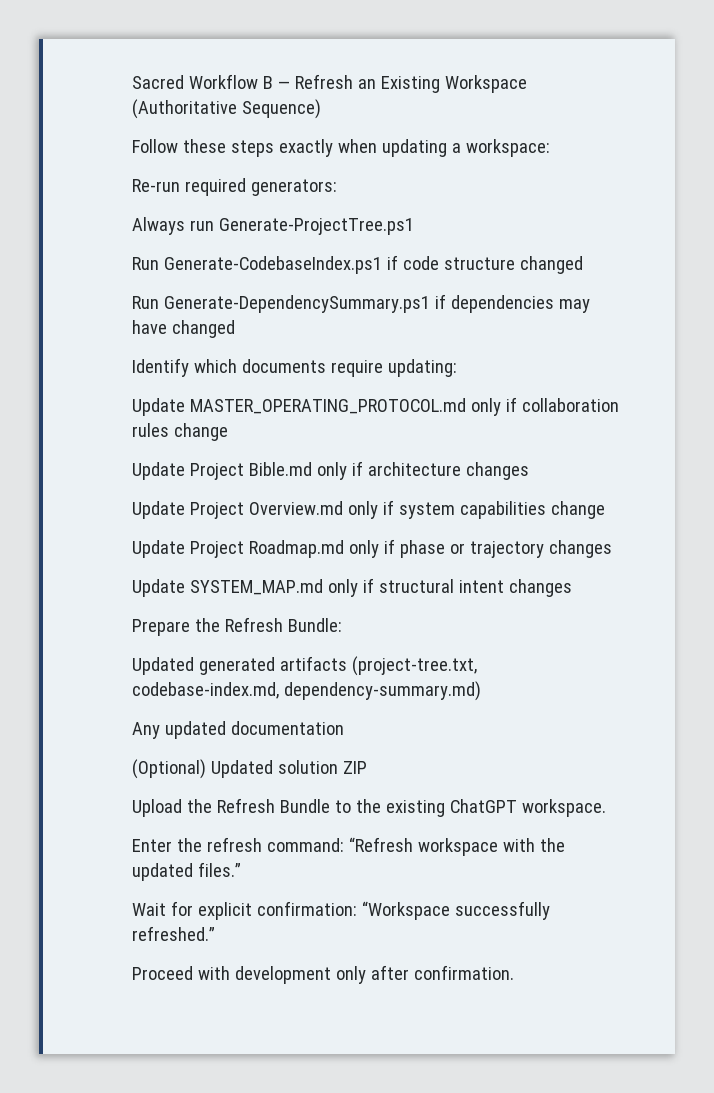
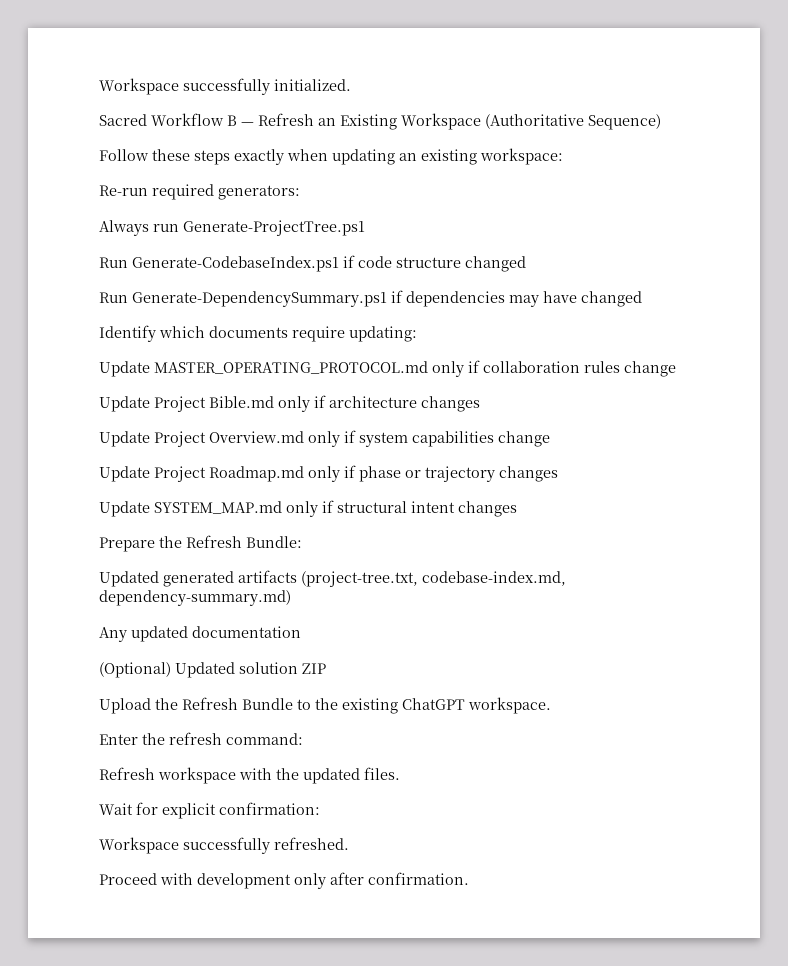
(132, 82) none -> [99,78,351,95] Workspace successfully initialized. //
[451,143,461,153] a -> [399,149,477,165] an existing
[348,837,413,852] “Refresh -> [99,767,155,780] // Refresh
[197,862,241,877] files.” -> [364,767,400,780] files.
[361,901,550,920] [132,926,215,941] “Workspace successfully refreshed.” -> [99,837,349,854] // Workspace successfully refreshed.

